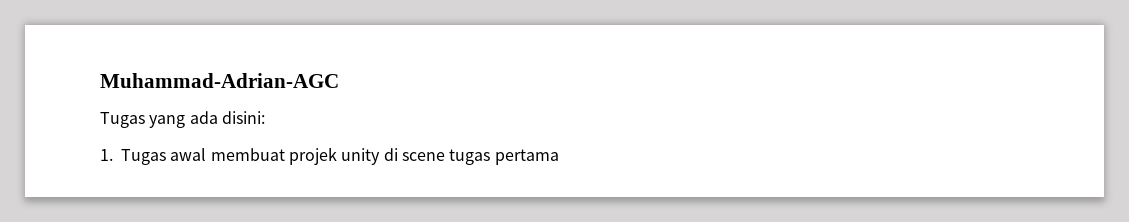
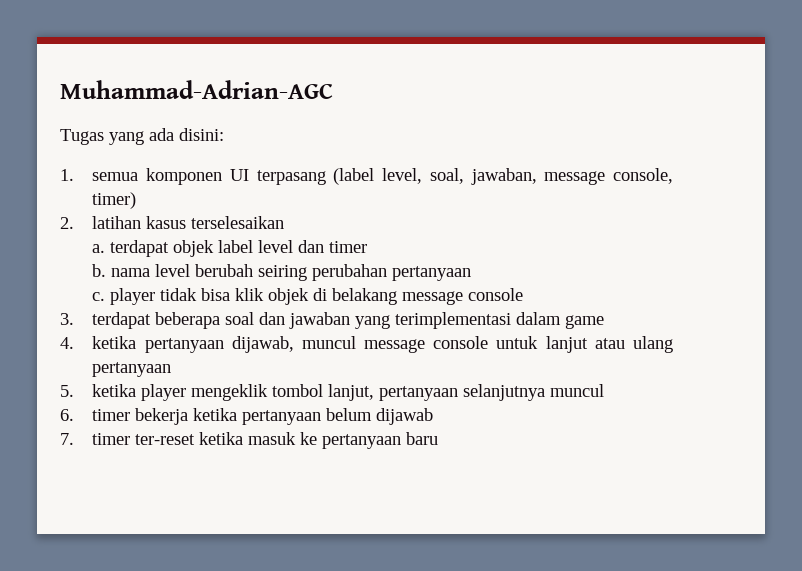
[121,147,559,165] Tugas awal membuat projek unity di scene tugas pertama -> [92,168,674,185] [92,192,137,209] [60,216,285,229] [92,240,368,257] [92,264,472,281] [92,288,524,305] [60,312,605,329] [60,336,674,353] [92,362,172,377] [60,384,605,401] [60,408,434,425] [60,432,439,449] semua komponen UI terpasang (label level, soal, jawaban, message console, timer) // 2. latihan kasus terselesaikan // a. terdapat objek label level dan timer // b. nama level berubah seiring perubahan pertanyaan // c. player tidak bisa klik objek di belakang message console // 3. terdapat beberapa soal dan jawaban yang terimplementasi dalam game // 4. ketika pertanyaan dijawab, muncul message console untuk lanjut atau ulang pertanyaan // 5. ketika player mengeklik tombol lanjut, pertanyaan selanjutnya muncul // 6. timer bekerja ketika pertanyaan belum dijawab // 7. timer ter-reset ketika masuk ke pertanyaan baru

